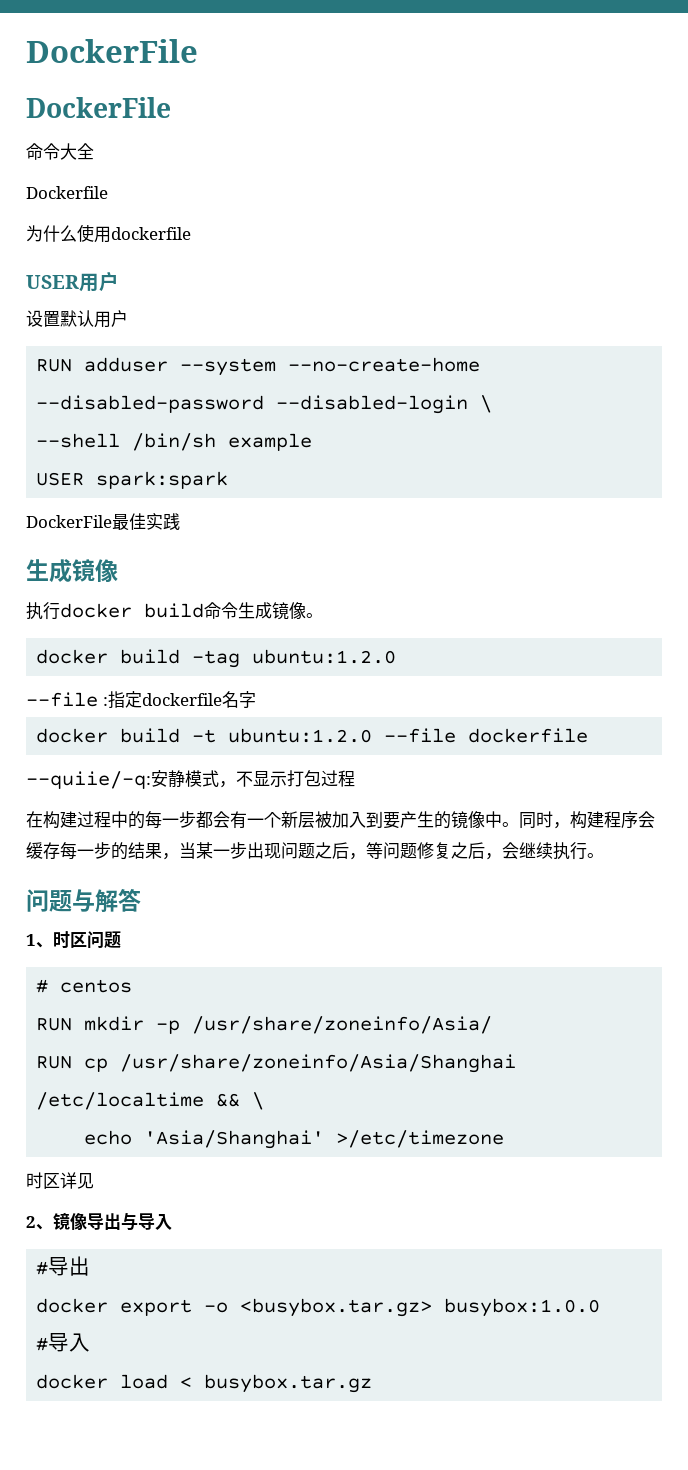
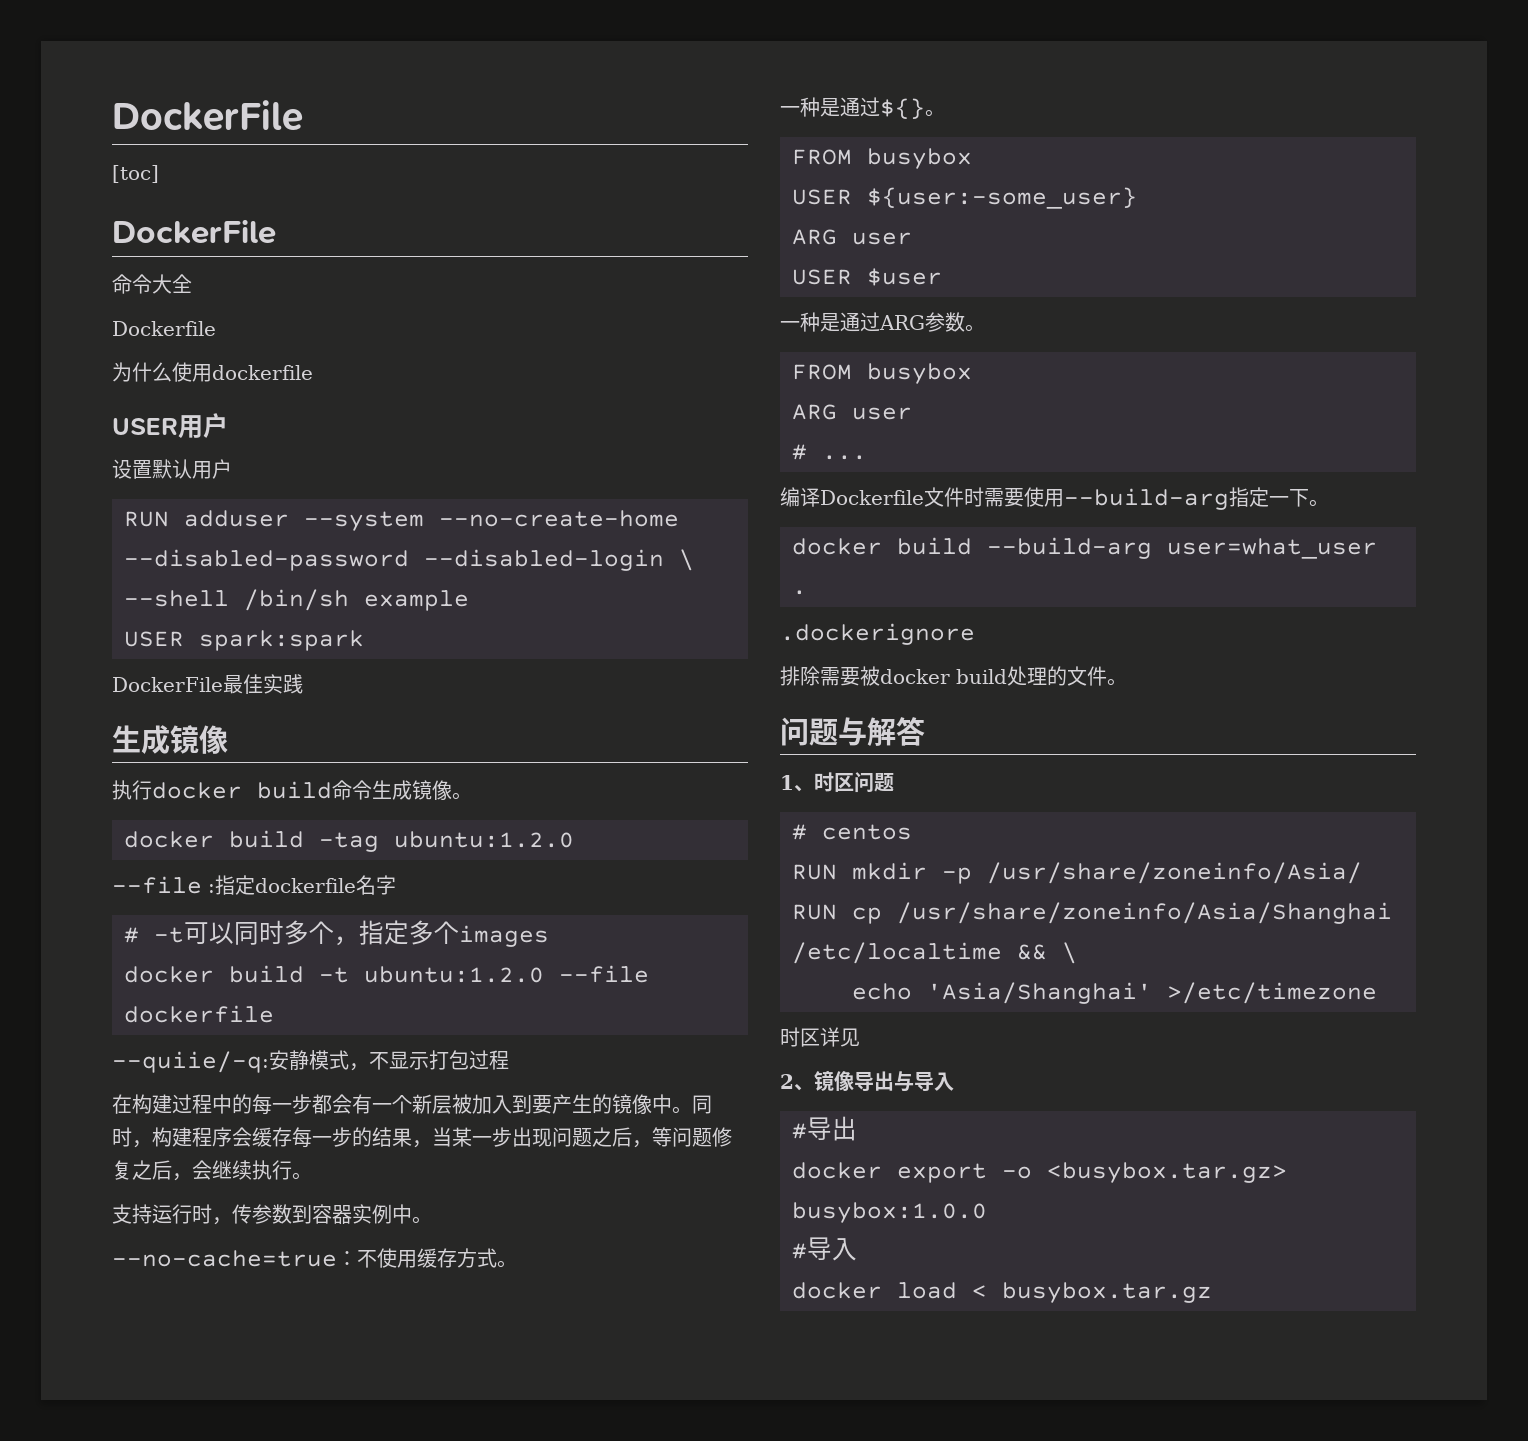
[26,39,198,63] DockerFile -> [112,100,303,131] [112,165,159,183] DockerFile // [toc]
(256, 699) none -> [124,920,549,947] // # -t可以同时多个，指定多个images
(604, 855) none -> [112,1204,432,1225] [112,1248,517,1268] [780,97,945,119] [792,148,972,169] [792,187,1137,209] [792,229,912,245] [792,268,942,286] [780,312,985,332] [792,363,972,384] [792,404,912,420] [792,444,867,460] [780,487,1329,510] [792,537,1377,559] [792,590,807,595] [780,623,975,645] [780,666,1127,686] // 支持运行时，传参数到容器实例中。 // --no-cache=true：不使用缓存方式。 // 一种是通过${}。 // FROM busybox // USER ${user:-some_user} // ARG user // USER $user // 一种是通过ARG参数。 // FROM busybox // ARG user // # ... // 编译Dockerfile文件时需要使用--build-arg指定一下。 // docker build --build-arg user=what_user . // .dockerignore // 排除需要被docker build处理的文件。

